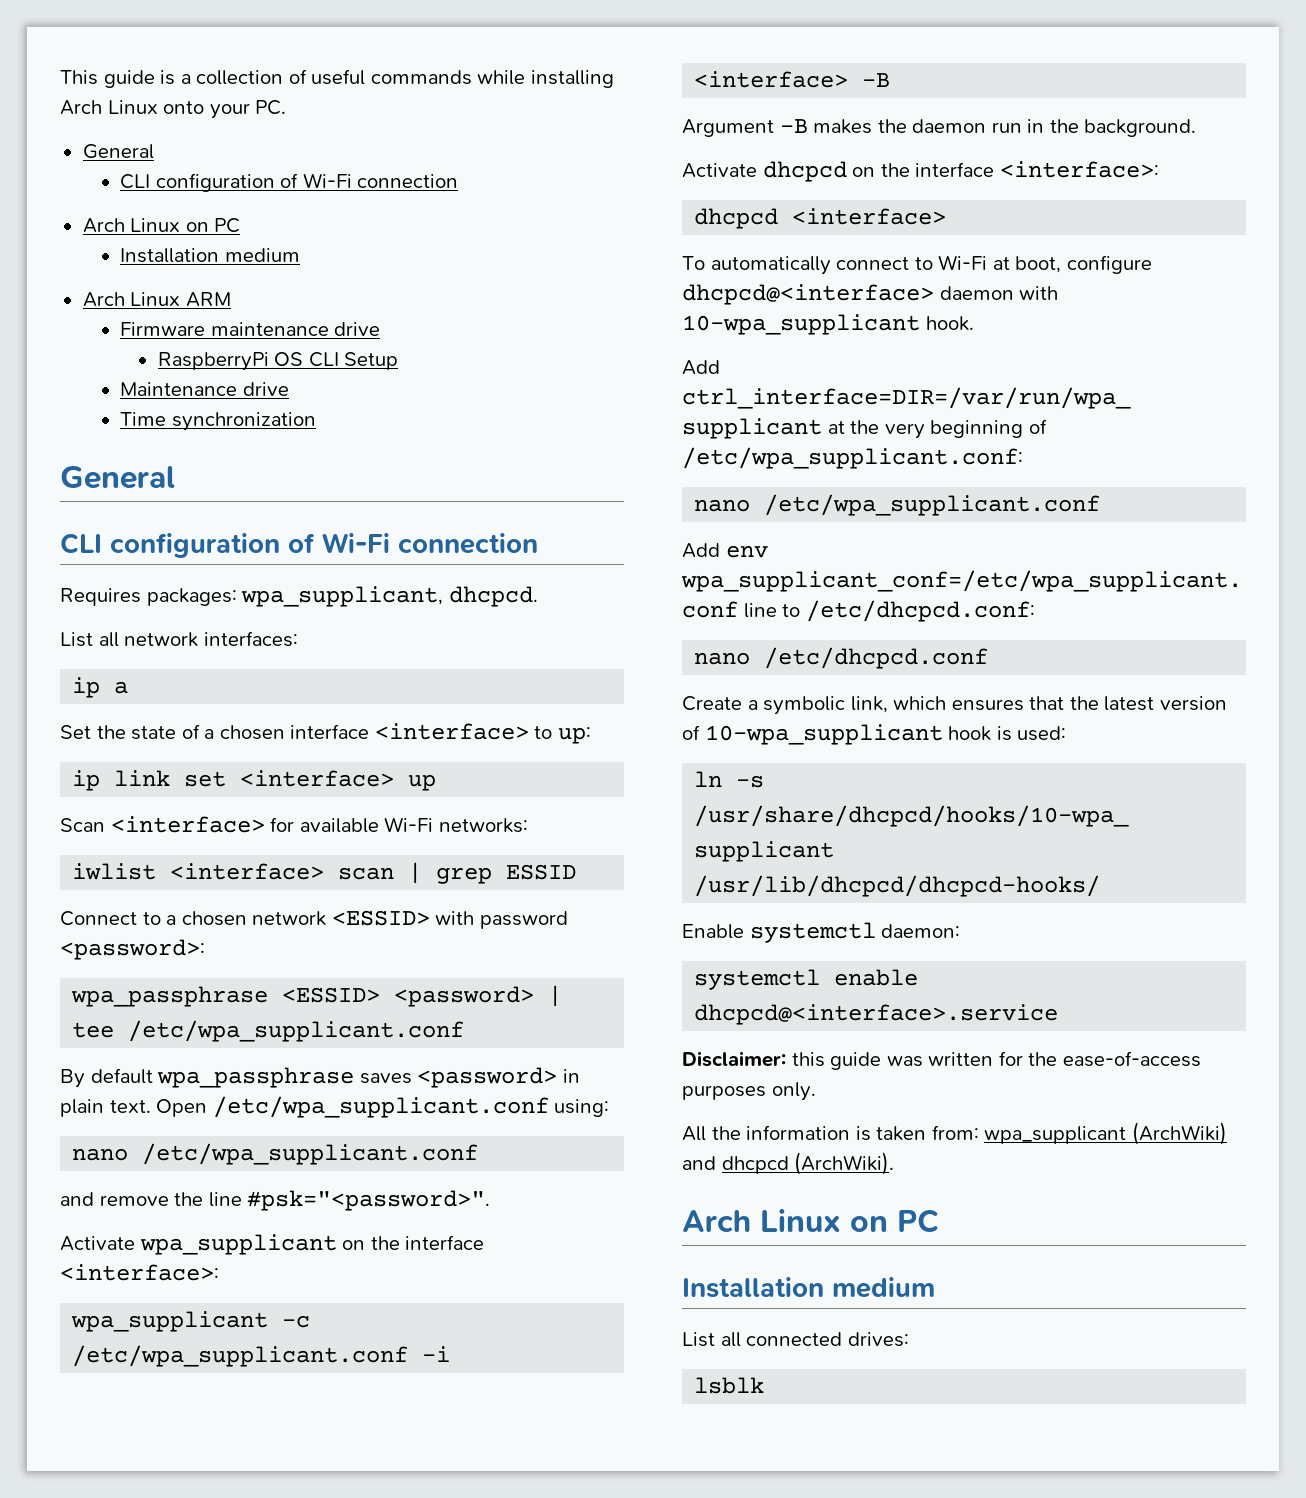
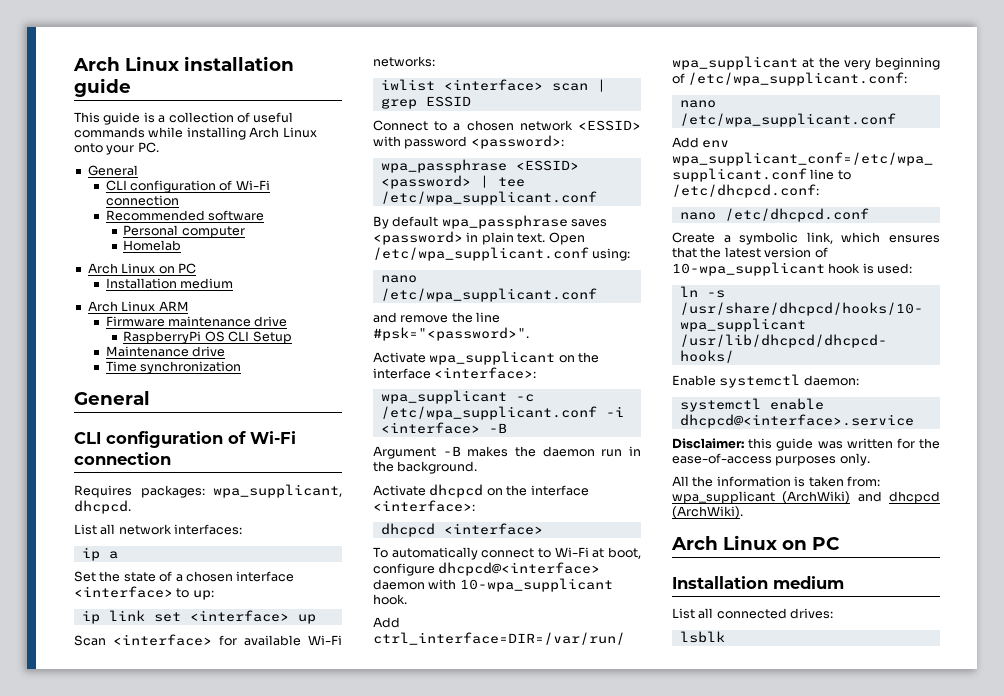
(60, 77) none -> [73,56,294,71] [74,78,131,97] Arch Linux installation guide //
(459, 181) none -> [105,210,264,221] [123,225,245,238] [123,240,182,251] // Recommended software // Personal computer // Homelab

